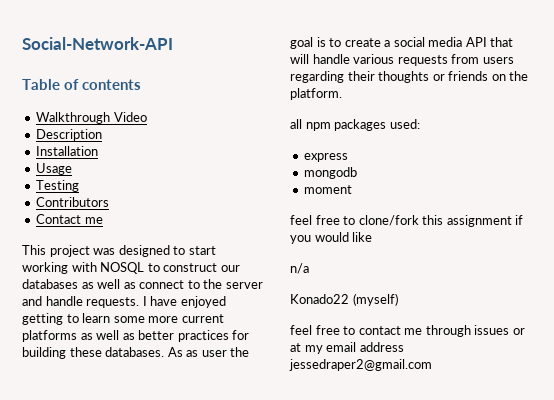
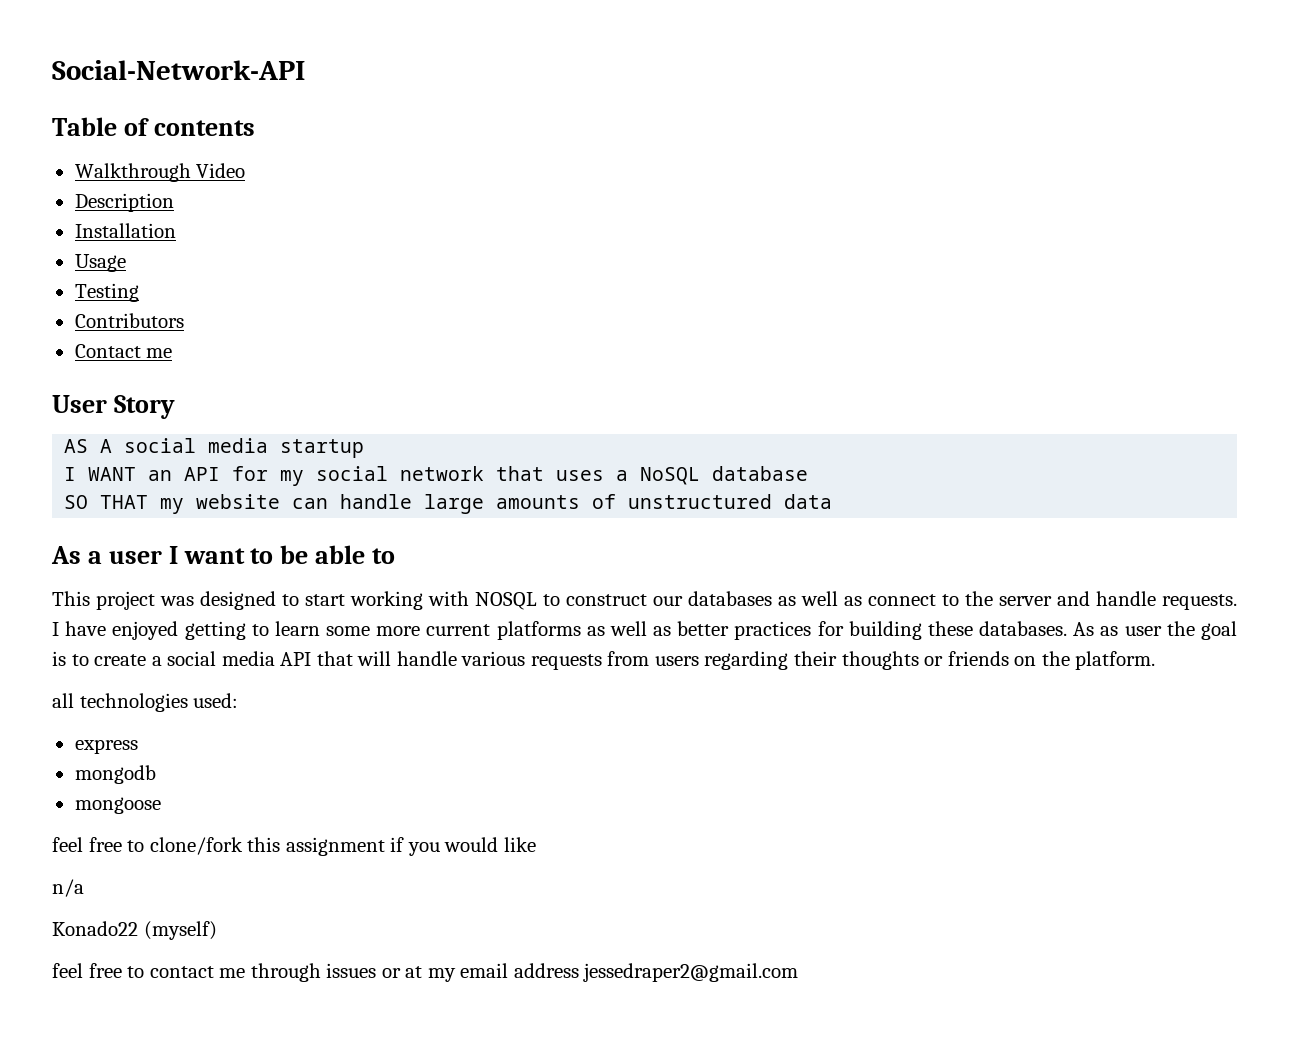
(103, 220) none -> [52,395,175,419] [64,438,365,458] [64,466,809,486] [64,494,833,514] [51,545,396,564] // User Story // AS A social media startup // I WANT an API for my social network that uses a NoSQL database // SO THAT my website can handle large amounts of unstructured data // As a user I want to be able to
[305,119,387,131] npm packages -> [79,693,188,712] technologies
[304,185,353,194] moment -> [74,797,161,814] mongoose

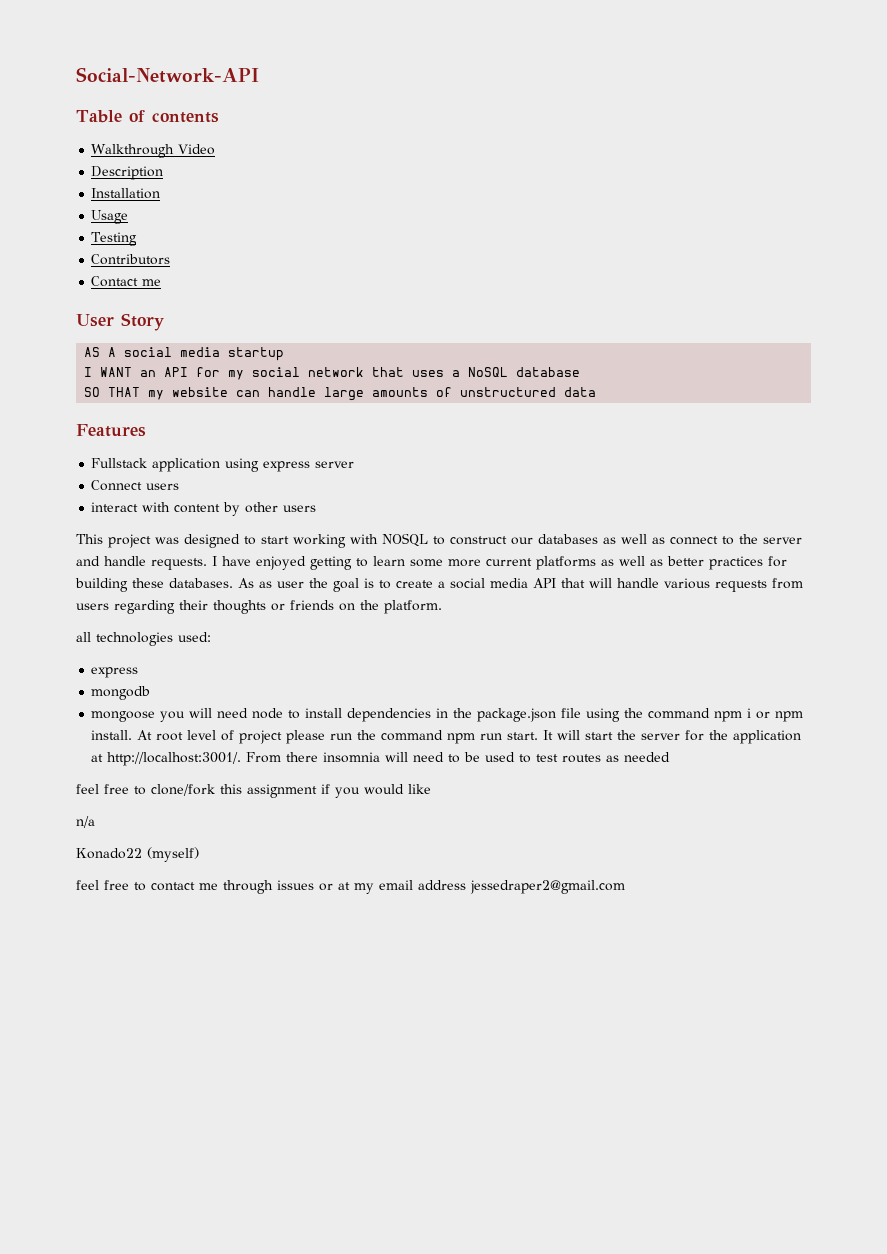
[51,545,396,564] As a user I want to be able to -> [76,424,146,437] [91,458,355,472] [91,480,180,491] [91,502,317,516] Features // Fullstack application using express server // Connect users // interact with content by other users
(161, 805) none -> [160,708,804,722] [91,730,802,744] [91,752,671,766] you will need node to install dependencies in the package.json file using the command npm i or npm install. At root level of project please run the command npm run start. It will start the server for the application at http://localhost:3001/. From there insomnia will need to be used to test routes as needed

